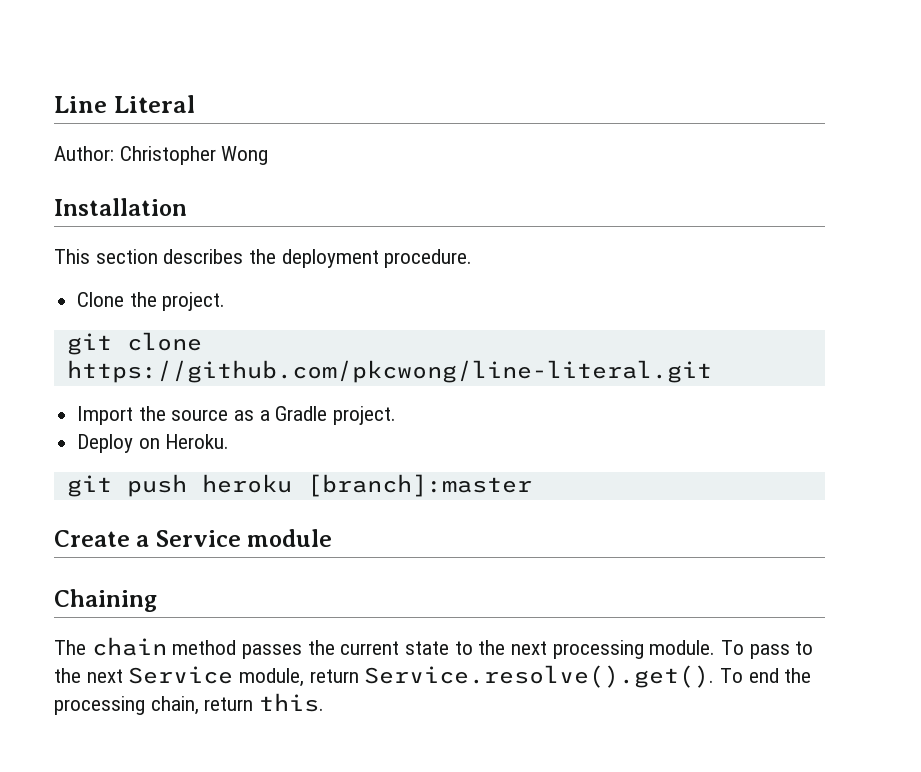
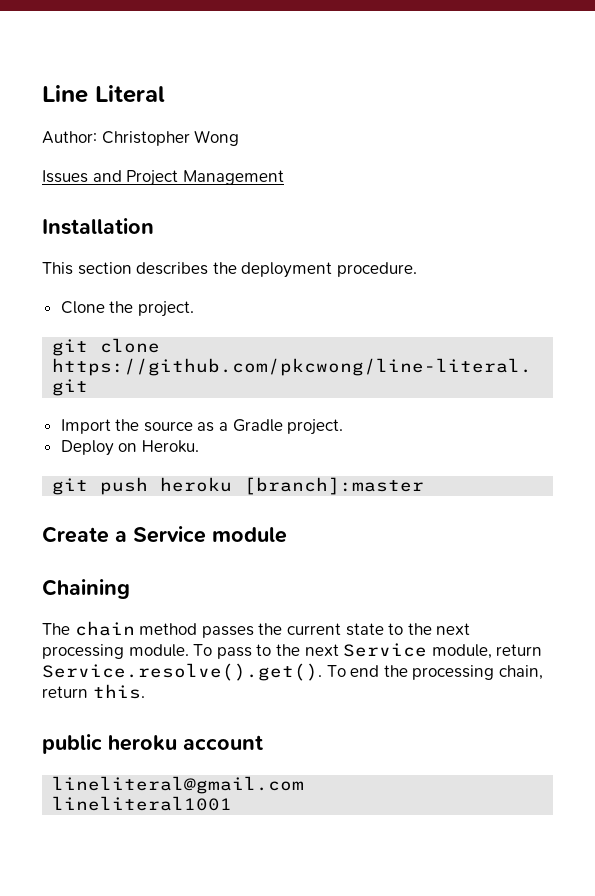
(269, 155) none -> [42,170,284,186] // Issues and Project Management
(325, 702) none -> [42,734,263,754] [52,776,305,794] [52,796,233,811] // public heroku account // lineliteral@gmail.com // lineliteral1001

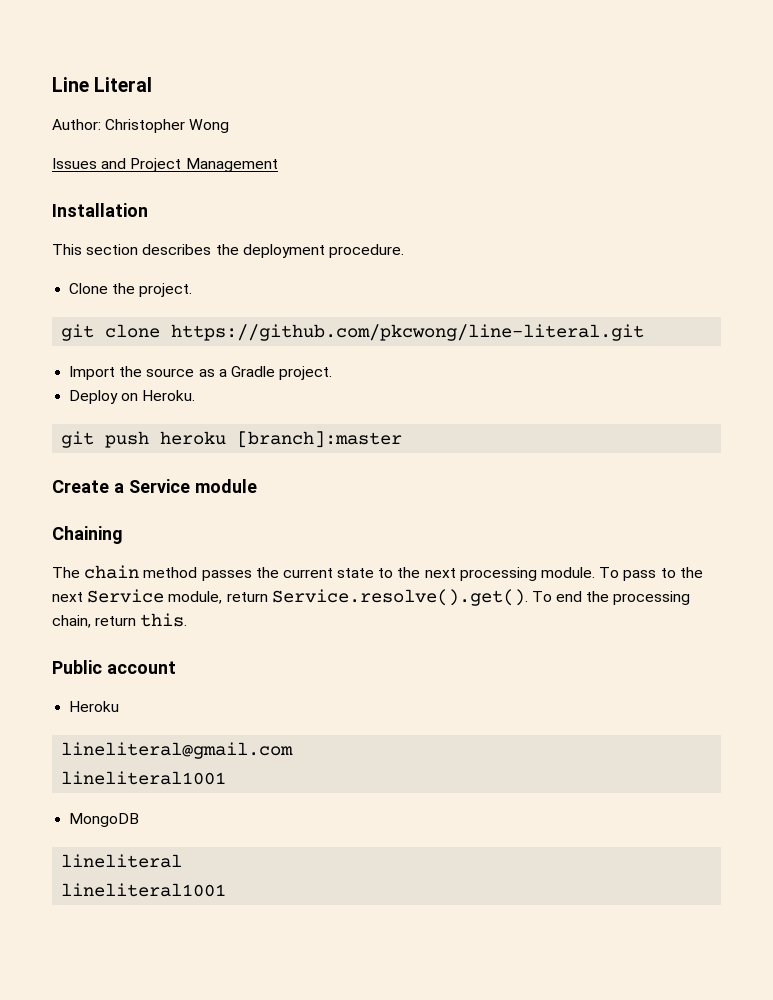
[42,734,177,754] public heroku -> [52,660,102,674] Public
(263, 742) none -> [69,701,120,712] // Heroku
(233, 803) none -> [69,813,140,827] [61,854,183,868] [61,883,227,897] // MongoDB // lineliteral // lineliteral1001

